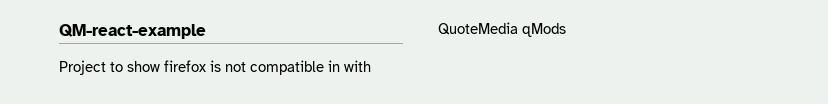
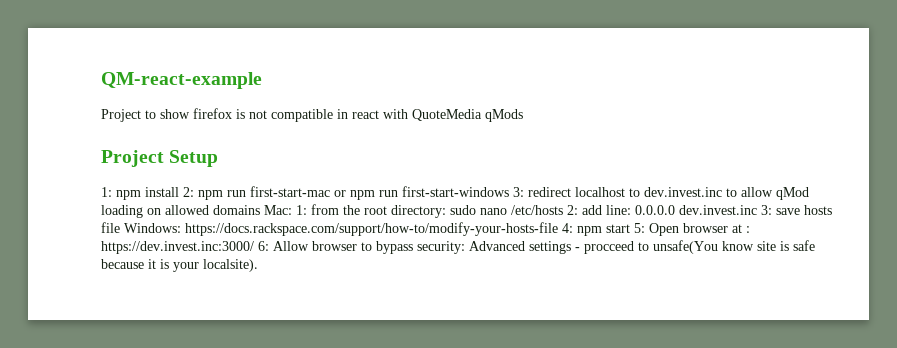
(340, 66) none -> [352,110,379,119] react
(566, 30) none -> [101,150,219,167] [101,186,809,200] [101,204,832,218] [101,222,750,236] [101,240,815,254] [101,259,258,272] // Project Setup // 1: npm install 2: npm run first-start-mac or npm run first-start-windows 3: redirect localhost to dev.invest.inc to allow qMod loading on allowed domains Mac: 1: from the root directory: sudo nano /etc/hosts 2: add line: 0.0.0.0 dev.invest.inc 3: save hosts file Windows: https://docs.rackspace.com/support/how-to/modify-your-hosts-file 4: npm start 5: Open browser at : https://dev.invest.inc:3000/ 6: Allow browser to bypass security: Advanced settings - procceed to unsafe(You know site is safe because it is your localsite).

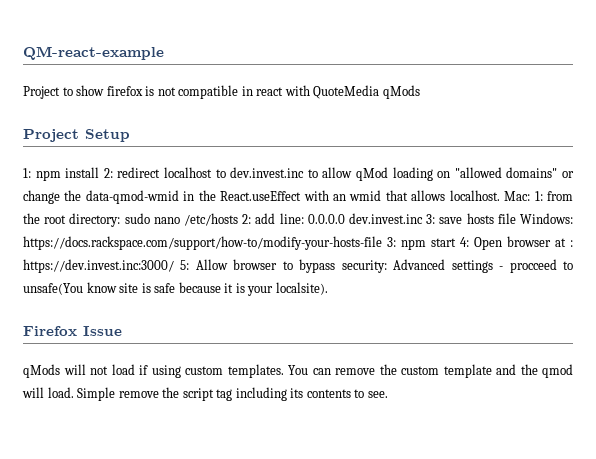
[198,186,524,200] npm run first-start-mac or npm run first-start-windows 3: -> (113, 173) none
[165,205,260,215] allowed domains -> [454,167,575,178] [23,190,500,204] "allowed domains" or change the data-qmod-wmid in the React.useEffect with an wmid that allows localhost.
[562,223,573,233] 4: -> [387,237,396,247] 3:
[634,223,645,233] 5: -> [460,237,469,247] 4:
[258,241,269,251] 6: -> [180,260,190,270] 5:
(258, 265) none -> [23,326,122,336] [23,364,573,378] [22,387,388,401] // Firefox Issue // qMods will not load if using custom templates. You can remove the custom template and the qmod will load. Simple remove the script tag including its contents to see.

